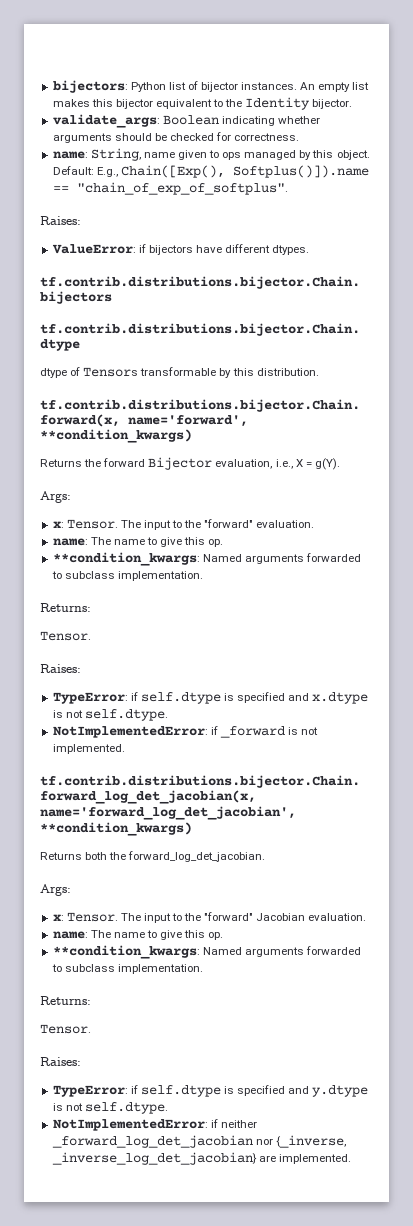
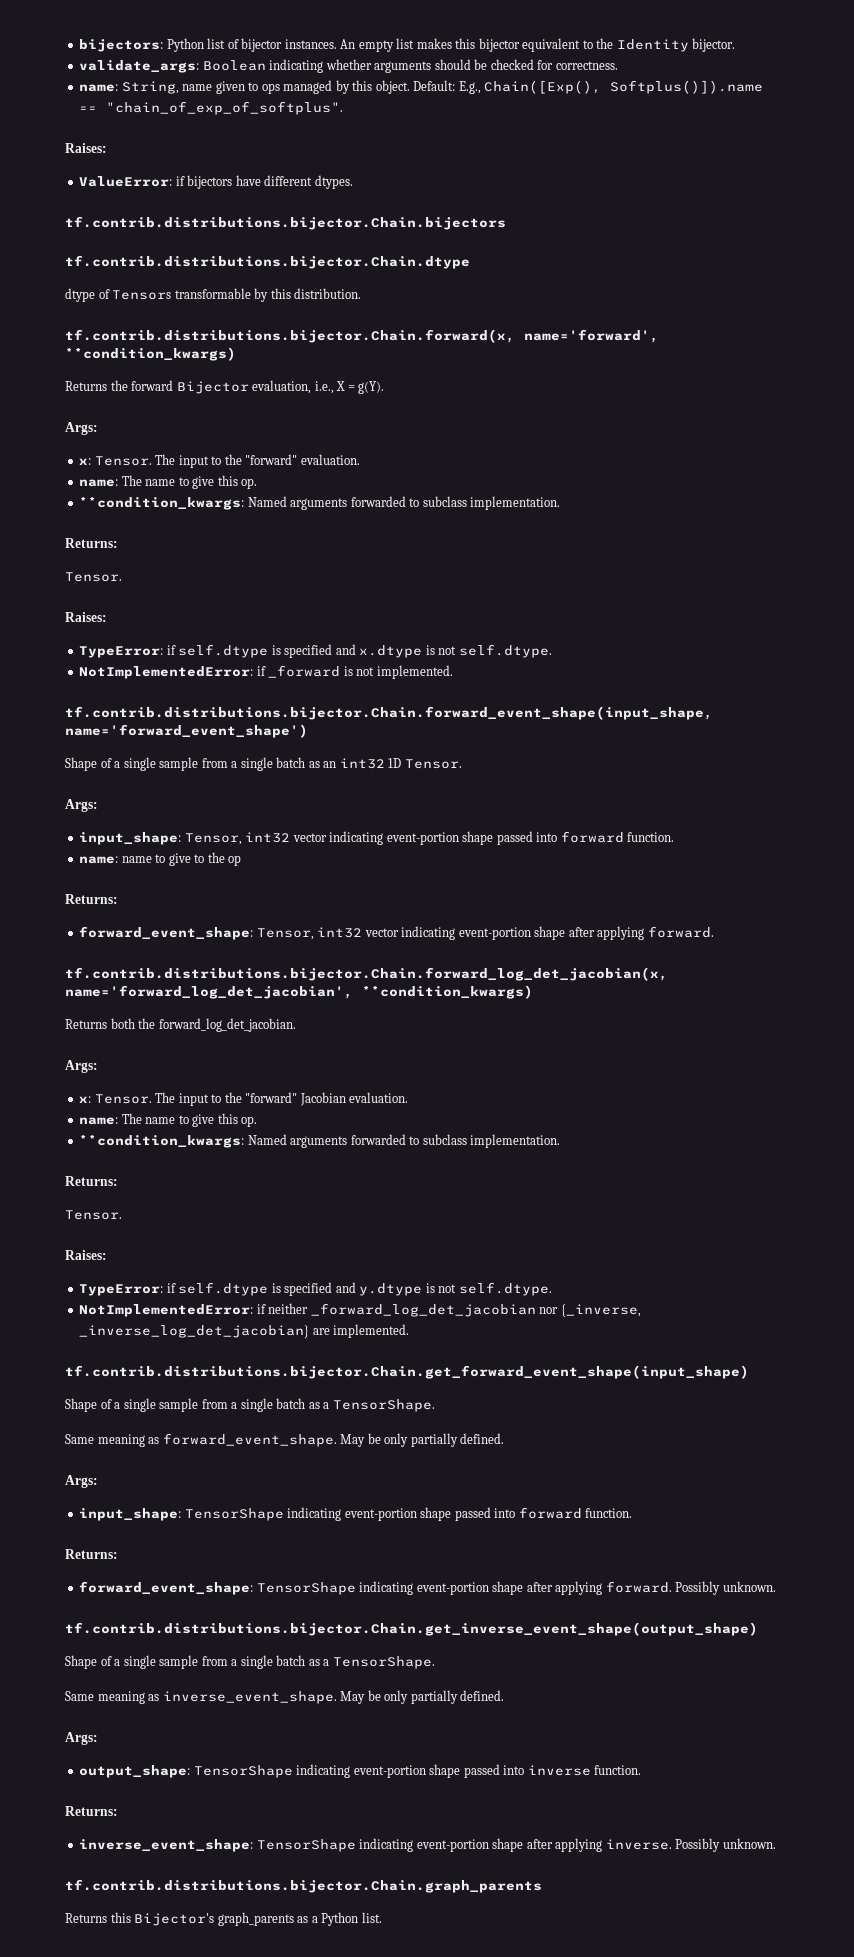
(125, 749) none -> [65,706,713,720] [65,724,308,738] [65,757,462,771] [65,799,98,812] [79,831,675,845] [79,852,242,866] [65,894,118,904] [79,926,714,940] // tf.contrib.distributions.bijector.Chain.forward_event_shape(input_shape, name='forward_event_shape') // Shape of a single sample from a single batch as an int32 1D Tensor. // Args: // input_shape: Tensor, int32 vector indicating event-portion shape passed into forward function. // name: name to give to the op // Returns: // forward_event_shape: Tensor, int32 vector indicating event-portion shape after applying forward.
(351, 1159) none -> [65,1365,749,1379] [65,1398,435,1412] [65,1433,505,1447] [65,1475,98,1488] [79,1507,633,1521] [65,1549,118,1559] [79,1581,776,1595] [65,1622,758,1636] [65,1655,435,1669] [65,1690,505,1704] [65,1732,98,1745] [79,1764,642,1778] [65,1806,118,1816] [79,1838,776,1852] [65,1879,542,1893] [65,1912,382,1926] // tf.contrib.distributions.bijector.Chain.get_forward_event_shape(input_shape) // Shape of a single sample from a single batch as a TensorShape. // Same meaning as forward_event_shape. May be only partially defined. // Args: // input_shape: TensorShape indicating event-portion shape passed into forward function. // Returns: // forward_event_shape: TensorShape indicating event-portion shape after applying forward. Possibly unknown. // tf.contrib.distributions.bijector.Chain.get_inverse_event_shape(output_shape) // Shape of a single sample from a single batch as a TensorShape. // Same meaning as inverse_event_shape. May be only partially defined. // Args: // output_shape: TensorShape indicating event-portion shape passed into inverse function. // Returns: // inverse_event_shape: TensorShape indicating event-portion shape after applying inverse. Possibly unknown. // tf.contrib.distributions.bijector.Chain.graph_parents // Returns this Bijector's graph_parents as a Python list.

